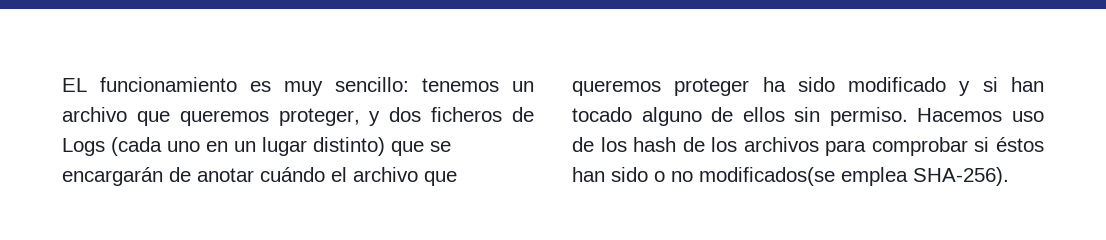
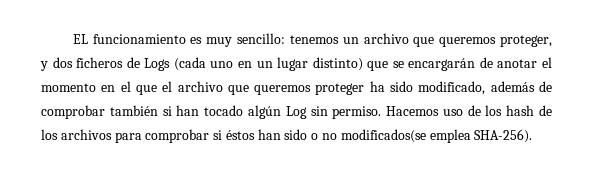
[260,167,325,182] cuándo -> [542,57,552,68] [41,81,157,95] el momento en el que
[848,77,1044,96] [572,107,785,126] modificado y si han tocado alguno de ellos -> [418,81,553,95] [41,105,307,119] modificado, además de comprobar también si han tocado algún Log

